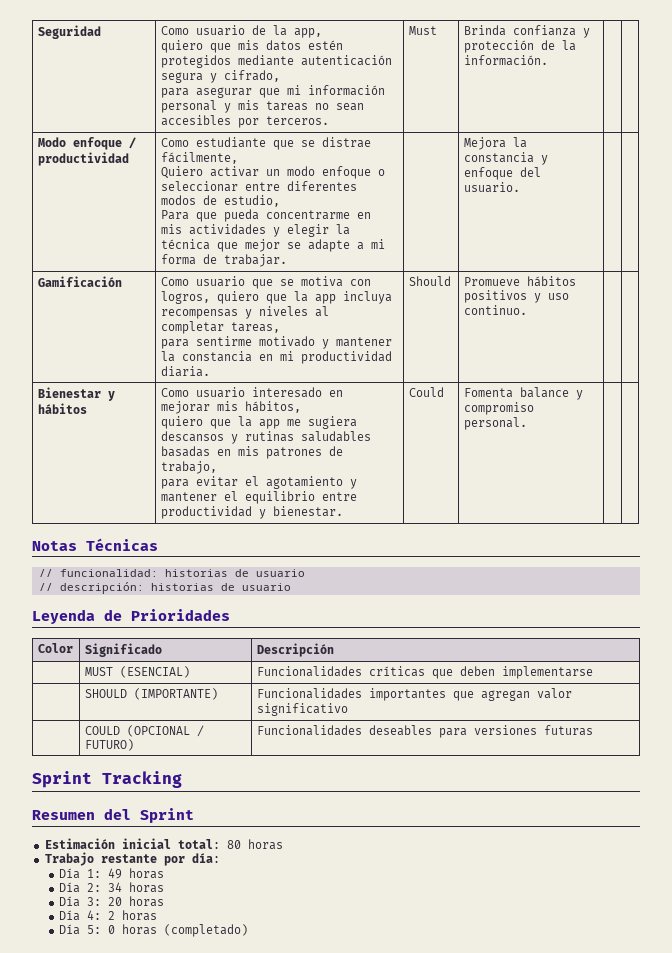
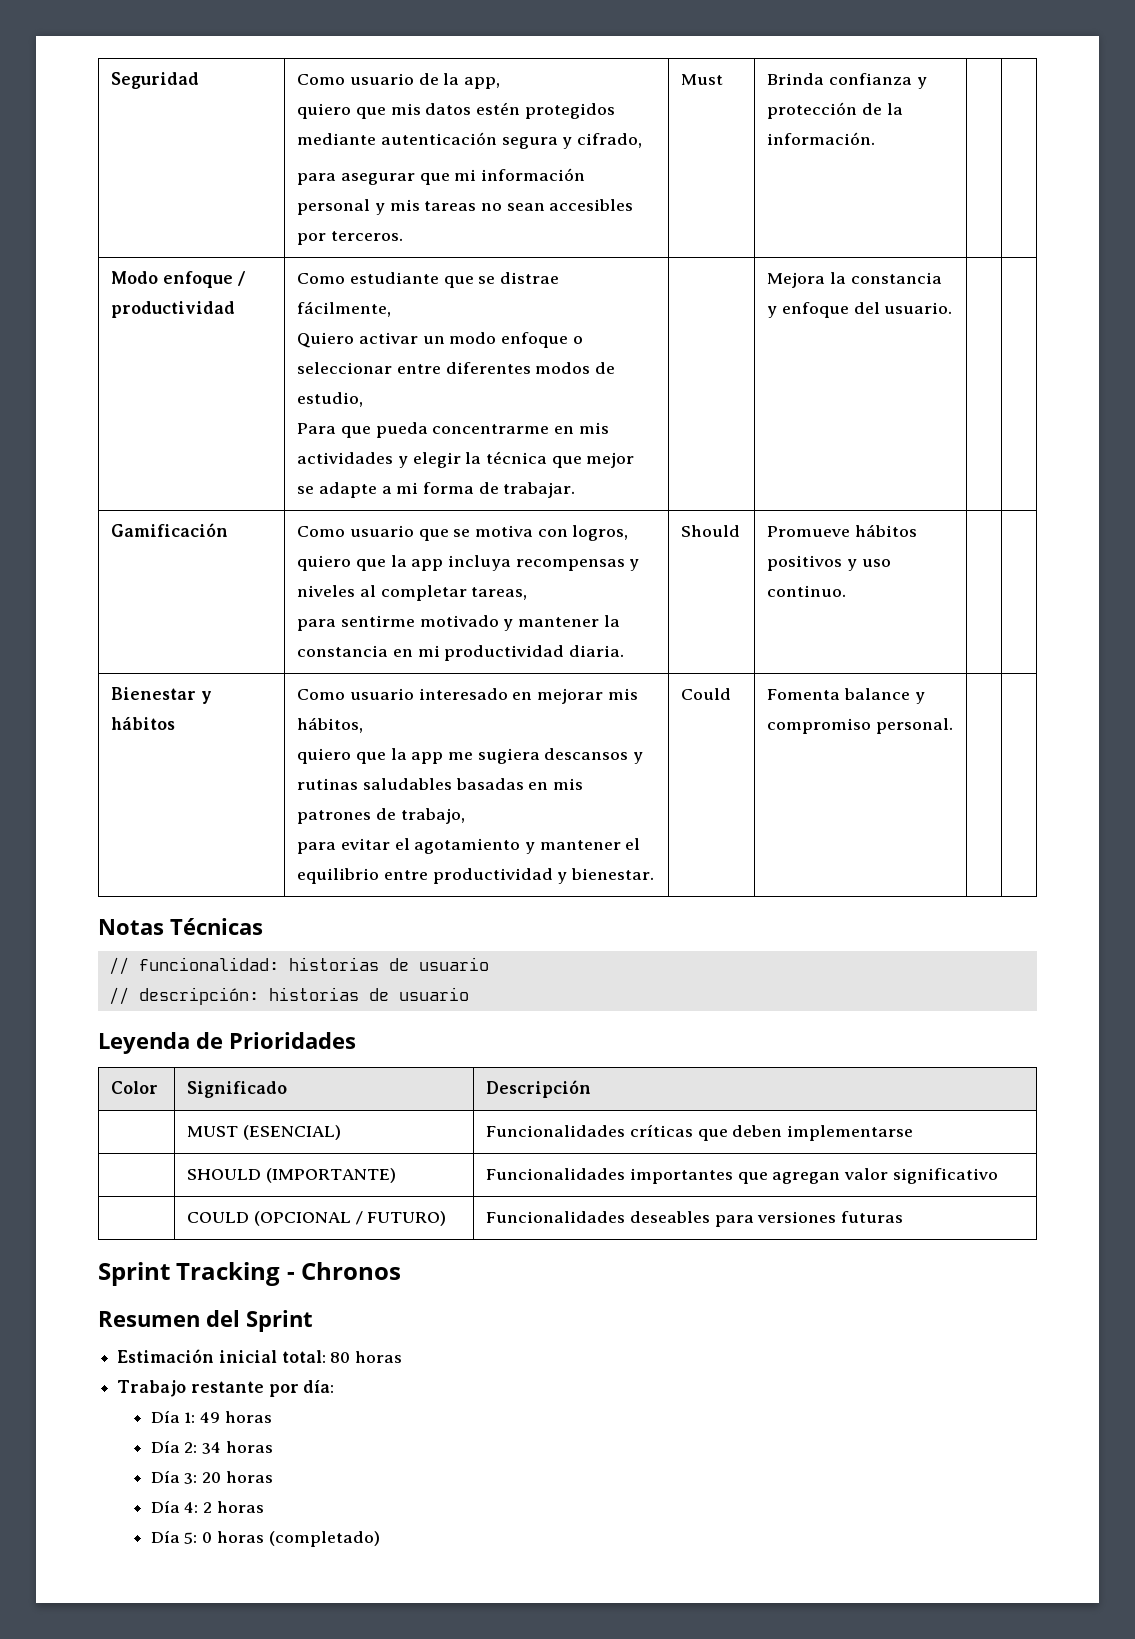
(182, 779) none -> [286,1262,402,1280] - Chronos

